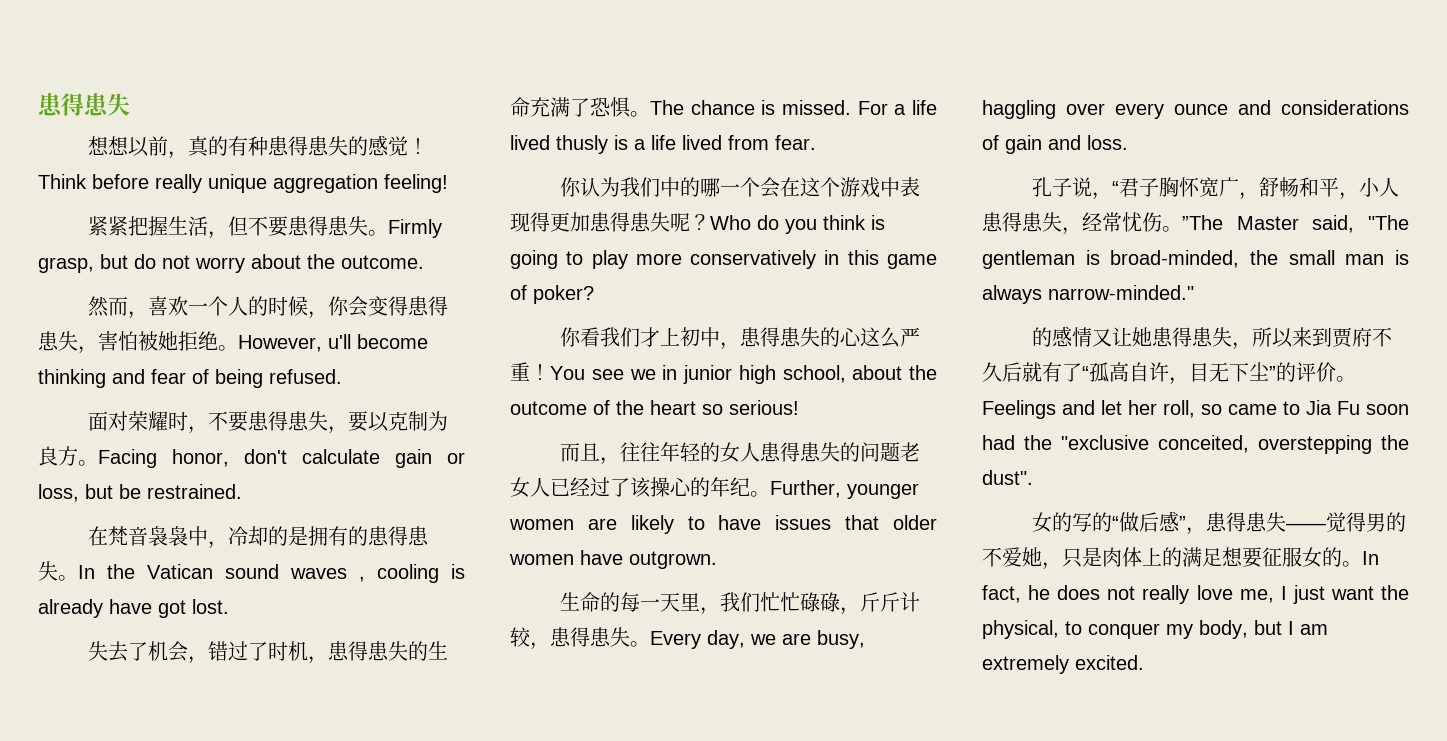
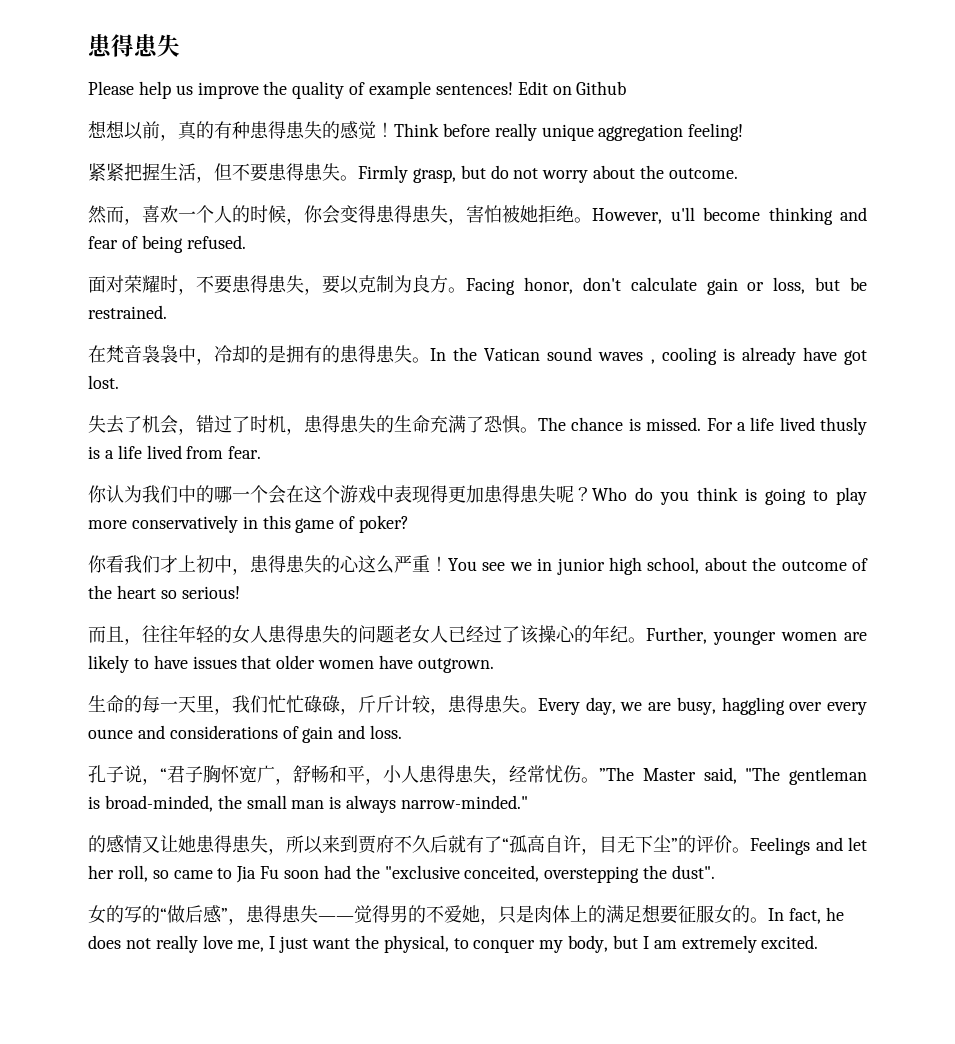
[38,93,130,116] 患得患失 -> [88,34,180,57] [88,81,627,99] 患得患失 // Please help us improve the quality of example sentences! Edit on Github

